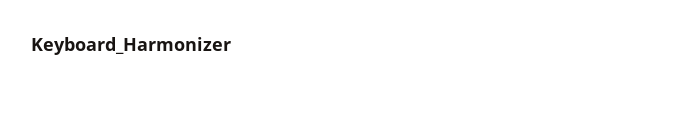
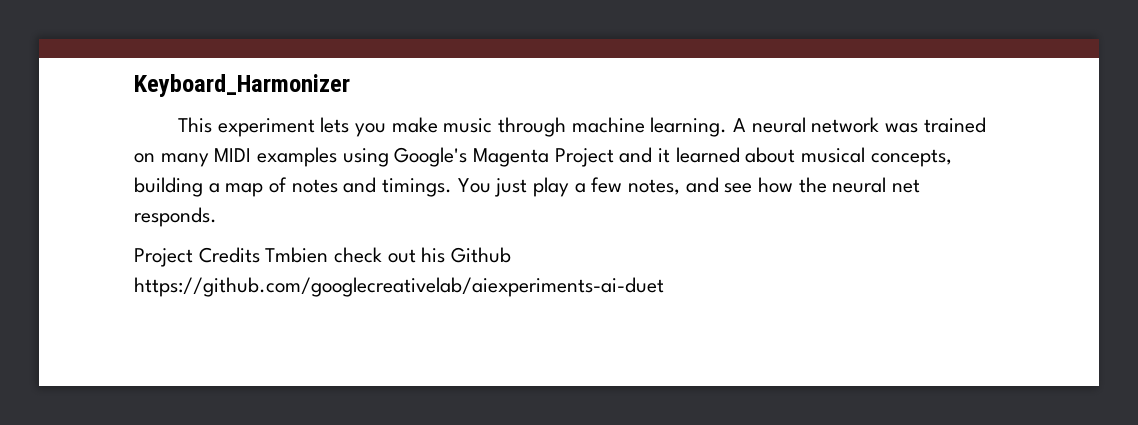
(231, 46) none -> [177,117,986,137] [134,147,952,167] [134,177,921,197] [134,207,217,227] [134,247,512,267] [134,277,664,297] // This experiment lets you make music through machine learning. A neural network was trained on many MIDI examples using Google's Magenta Project and it learned about musical concepts, building a map of notes and timings. You just play a few notes, and see how the neural net responds. // Project Credits Tmbien check out his Github https://github.com/googlecreativelab/aiexperiments-ai-duet

